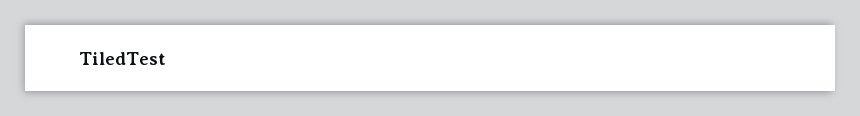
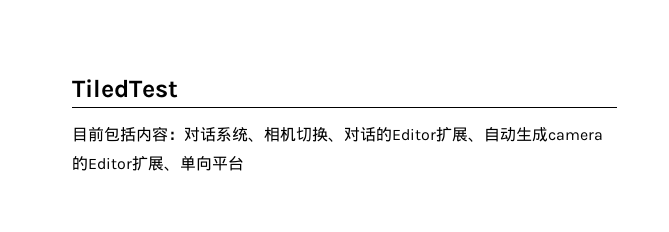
(166, 58) none -> [72,126,603,142] [72,155,244,171] // 目前包括内容：对话系统、相机切换、对话的Editor扩展、自动生成camera的Editor扩展、单向平台

